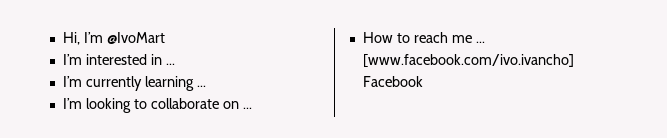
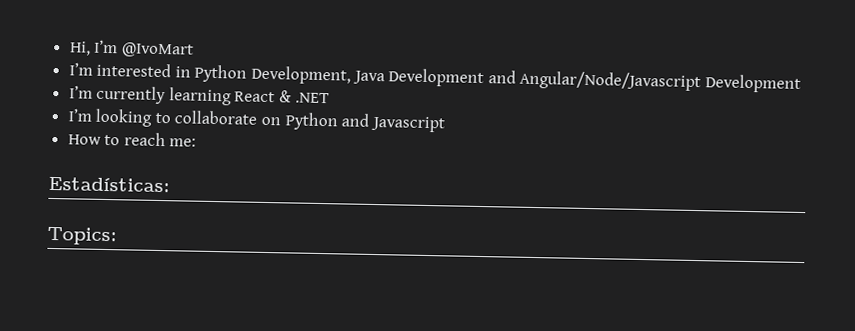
[165,63,175,65] ... -> [194,64,802,93] Python Development, Java Development and Angular/Node/Javascript Development
[196,85,206,87] ... -> [234,90,330,104] React & .NET
[242,107,252,109] ... -> [284,112,445,133] Python and Javascript
[451,35,485,43] [362,54,574,67] [362,76,423,87] me ... [www.facebook.com/ivo.ivancho] Facebook -> [169,138,197,147] [48,176,170,193] [47,226,117,246] me: // Estadísticas: // Topics:

